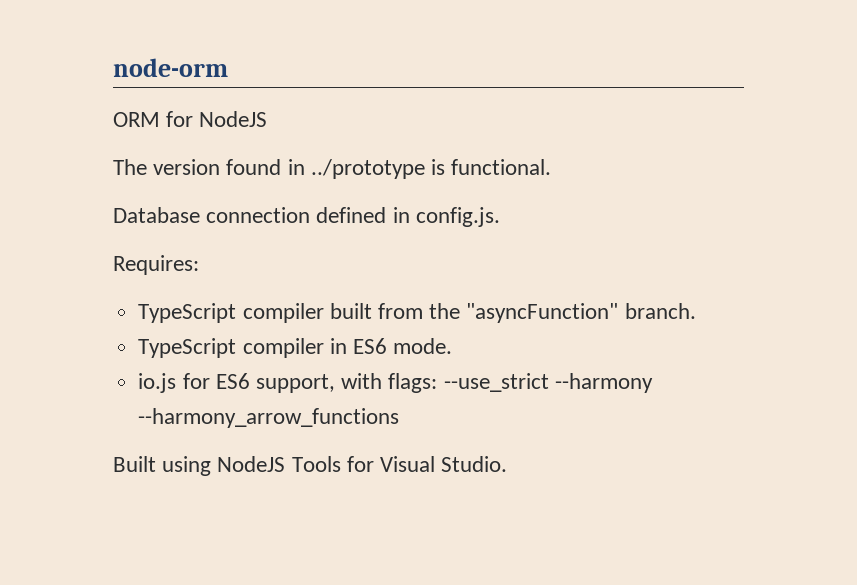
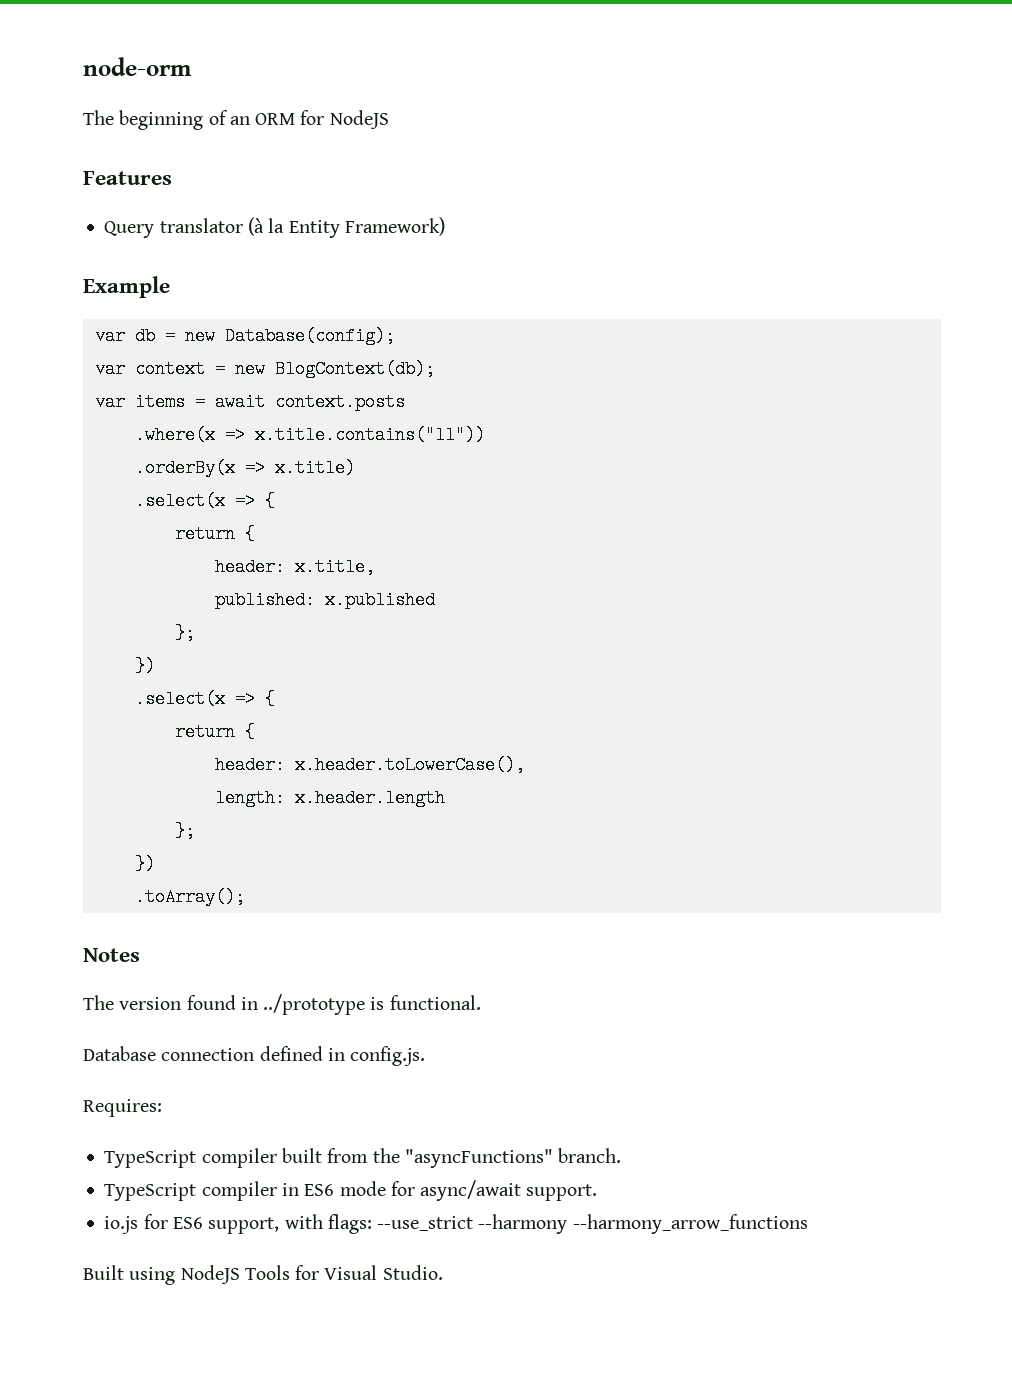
(228, 67) none -> [83,110,250,130] The beginning of an
(268, 119) none -> [83,171,172,185] [104,217,445,238] [83,276,170,298] [94,327,395,345] [94,360,435,378] [94,393,405,411] [134,426,485,444] [134,459,355,477] [134,492,275,510] [174,525,255,543] [214,558,375,576] [214,591,435,609] [174,624,195,642] [134,657,155,675] [134,690,275,708] [174,723,255,741] [214,756,525,774] [214,789,445,807] [174,822,195,840] [134,855,155,873] [134,888,245,906] [83,948,140,962] // Features // Query translator (à la Entity Framework) // Example // var db = new Database(config); // var context = new BlogContext(db); // var items = await context.posts // .where(x => x.title.contains("ll")) // .orderBy(x => x.title) // .select(x => { // return { // header: x.title, // published: x.published // }; // }) // .select(x => { // return { // header: x.header.toLowerCase(), // length: x.header.length // }; // }) // .toArray(); // Notes
[466,303,619,323] "asyncFunction" -> [404,1149,553,1168] "asyncFunctions"
[393,338,453,354] mode. -> [339,1180,598,1201] mode for async/await support.

